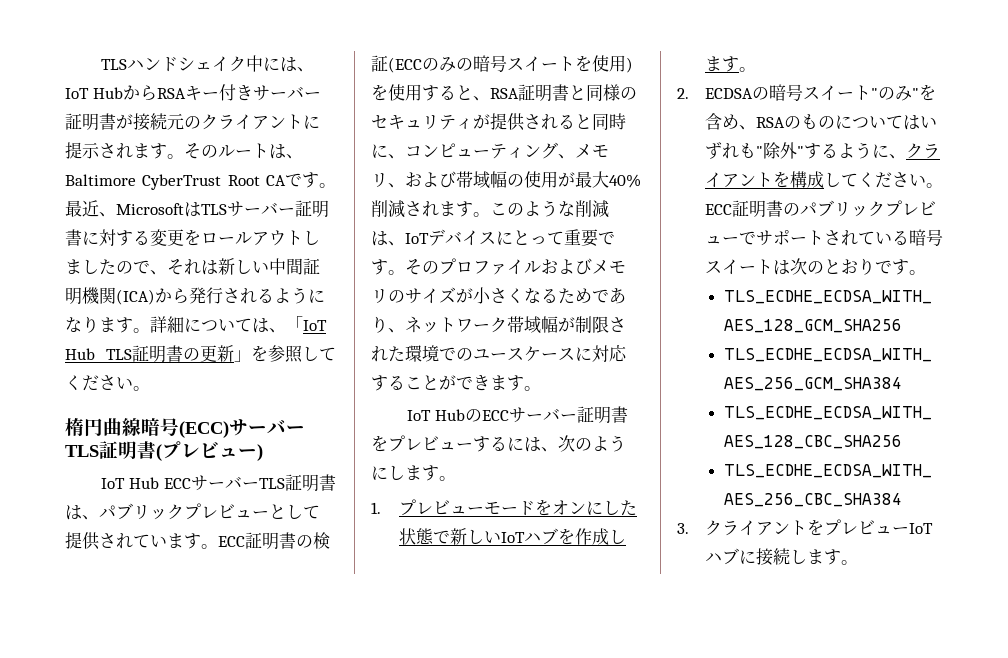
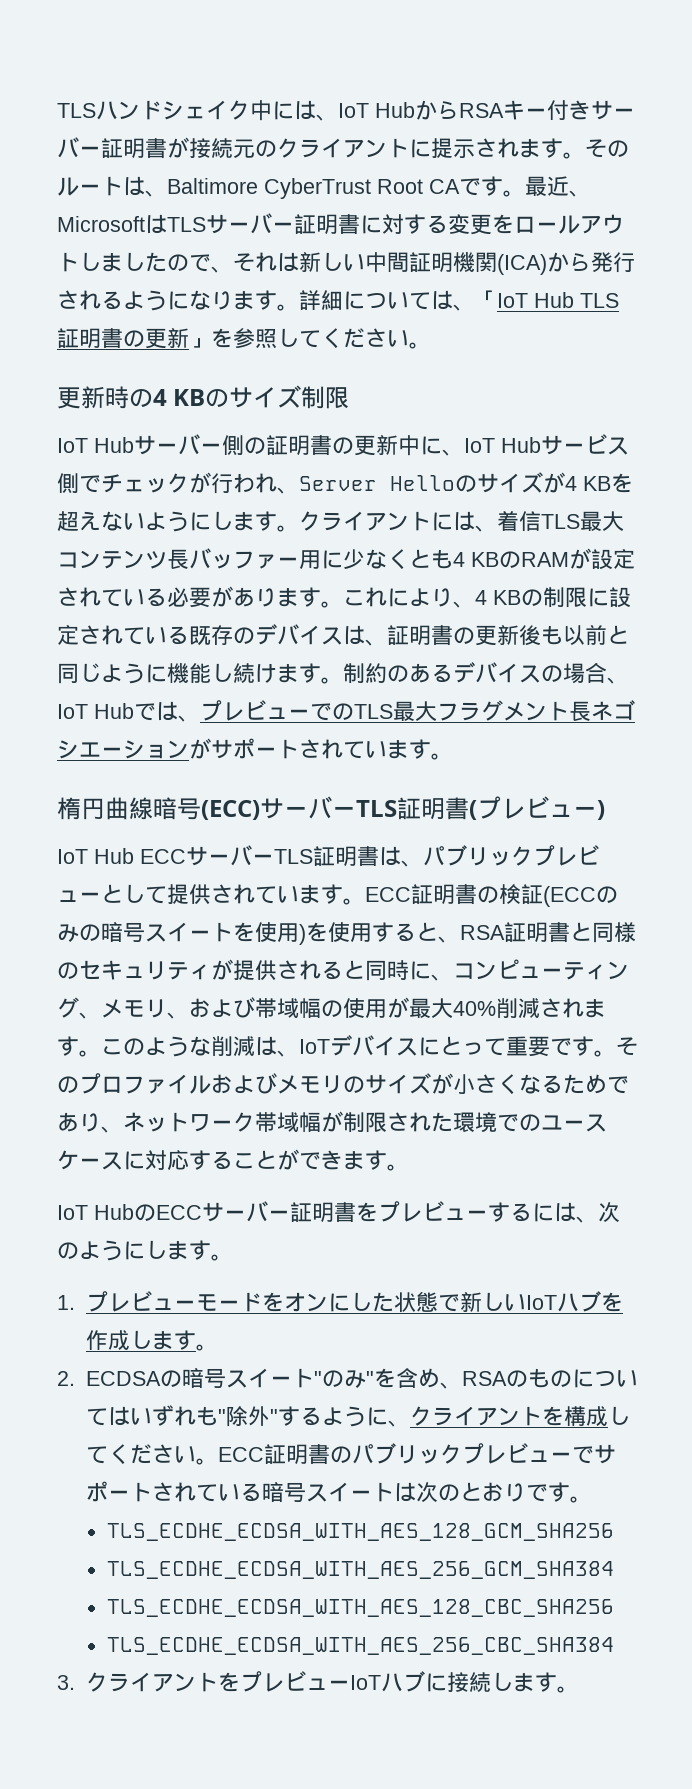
(150, 388) none -> [57,385,350,409] [57,434,629,456] [57,472,633,494] [57,511,624,532] [57,548,635,570] [57,586,631,608] [57,624,629,646] [57,662,629,684] [57,700,635,722] [57,738,453,760] // 更新時の4 KBのサイズ制限 // IoT Hubサーバー側の証明書の更新中に、IoT Hubサービス側でチェックが行われ、Server Helloのサイズが4 KBを超えないようにします。クライアントには、着信TLS最大コンテンツ長バッファー用に少なくとも4 KBのRAMが設定されている必要があります。これにより、4 KBの制限に設定されている既存のデバイスは、証明書の更新後も以前と同じように機能し続けます。制約のあるデバイスの場合、IoT Hubでは、プレビューでのTLS最大フラグメント長ネゴシエーションがサポートされています。

